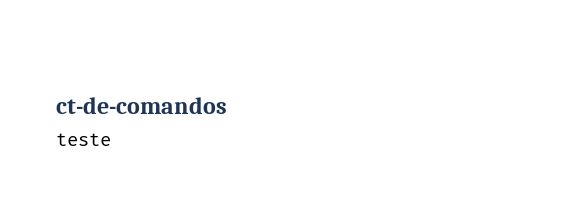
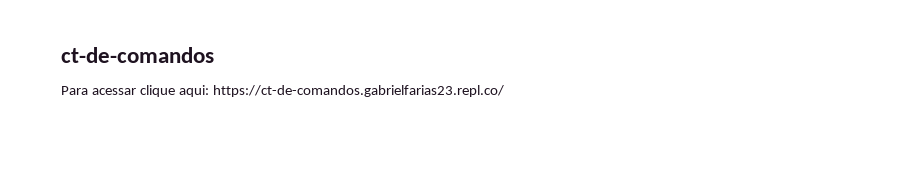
[56,133,111,146] teste -> [61,85,504,97] Para acessar clique aqui: https://ct-de-comandos.gabrielfarias23.repl.co/

